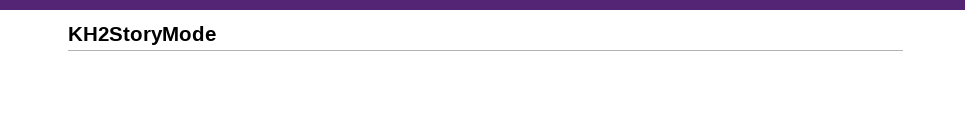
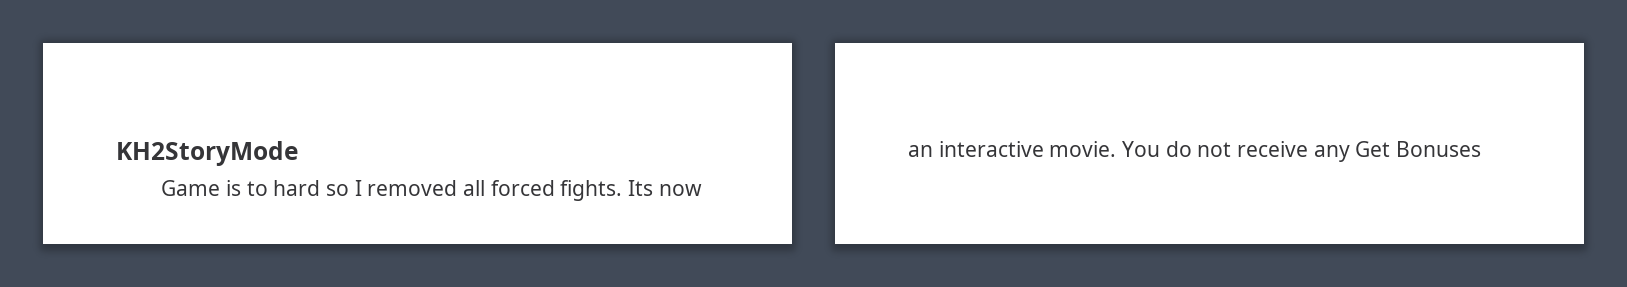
(216, 35) none -> [161,180,702,201] [908,141,1482,162] // Game is to hard so I removed all forced fights. Its now an interactive movie. You do not receive any Get Bonuses

